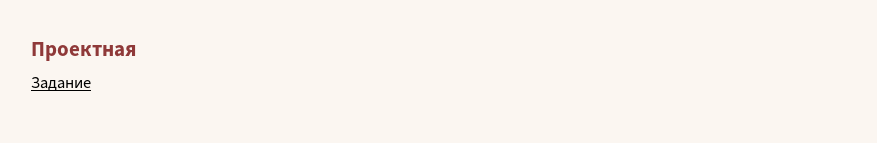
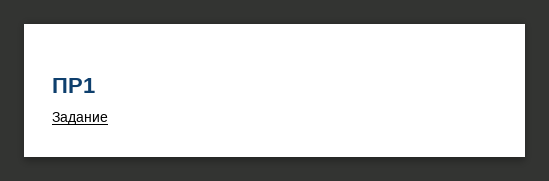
[31,42,136,61] Проектная -> [52,78,95,93] ПP1

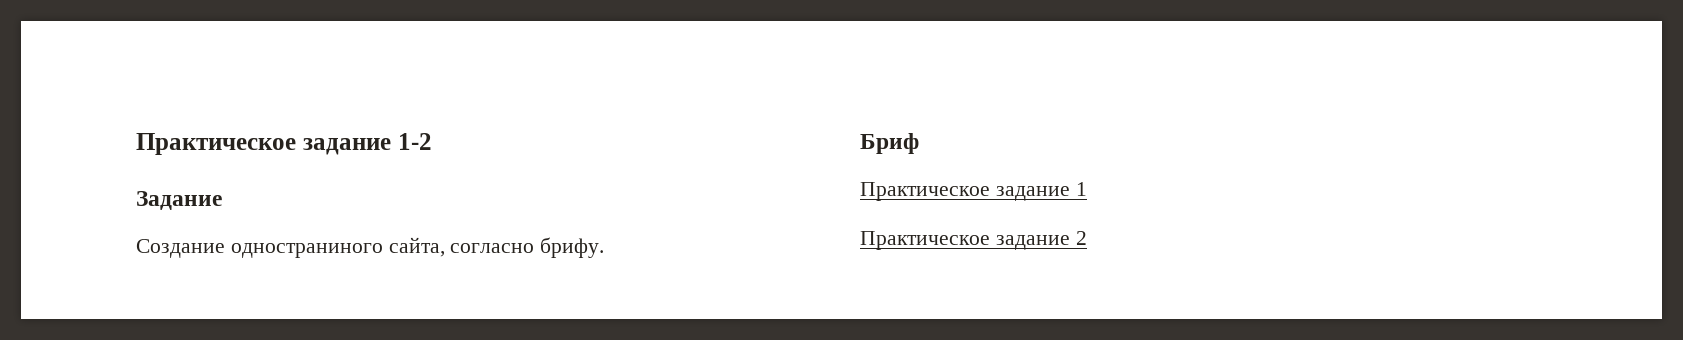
[52,78,95,93] [52,112,108,125] ПP1 // Задание -> [136,133,432,155] [136,191,222,210] [136,237,605,258] [860,133,919,154] [860,182,1087,201] [860,231,1087,250] Практическое задание 1-2 // Задание // Создание одностраниного сайта, согласно брифу. // Бриф // Практическое задание 1 // Практическое задание 2

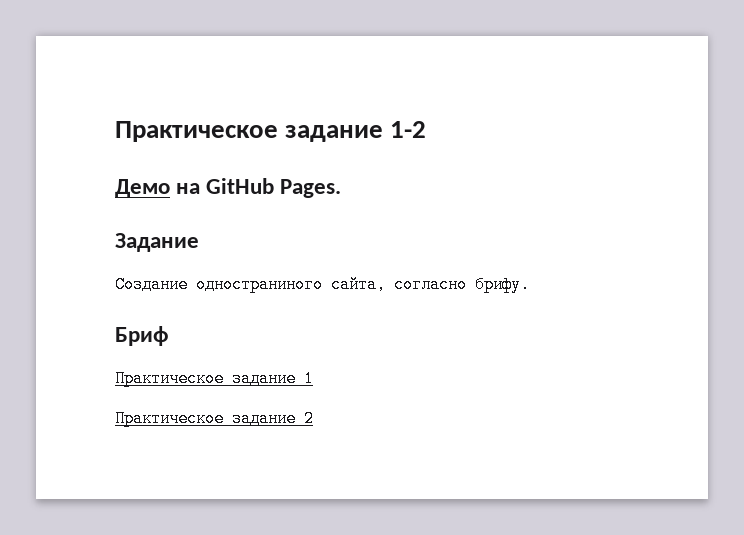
(432, 141) none -> [115,178,342,198] // Демо на GitHub Pages.

